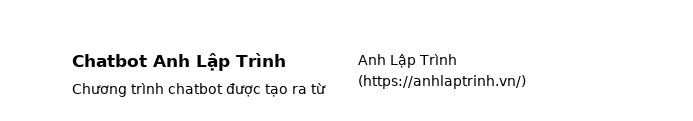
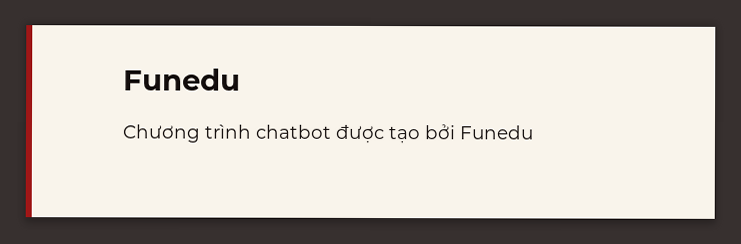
[72,53,286,71] Chatbot Anh Lập Trình -> [123,68,241,91] Funedu
[292,83,326,94] [358,54,457,68] [358,75,526,89] ra từ Anh Lập Trình (https://anhlaptrinh.vn/) -> [424,124,533,140] bởi Funedu

